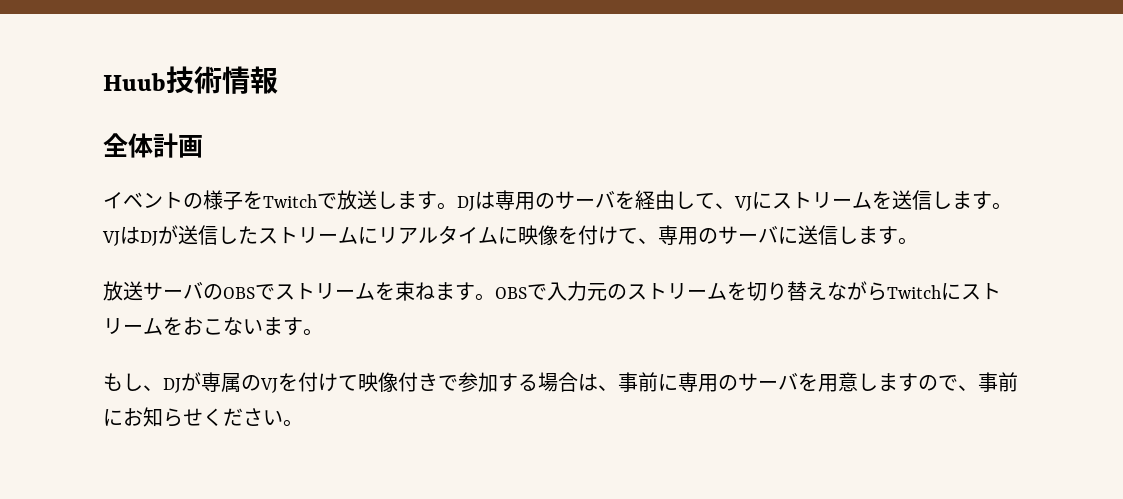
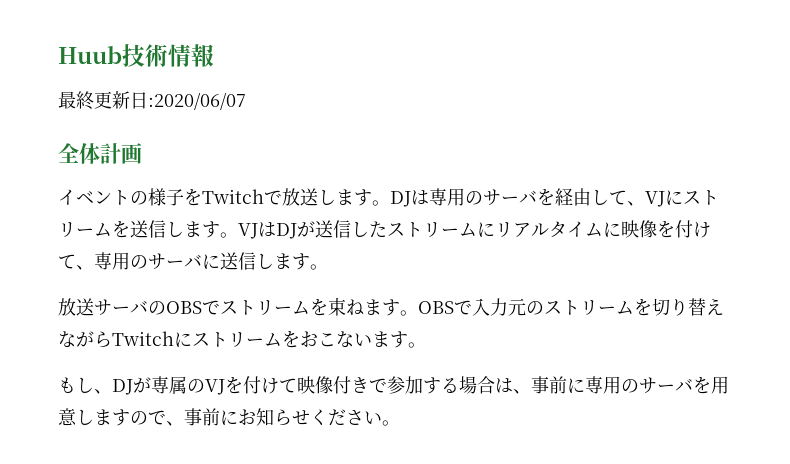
(278, 80) none -> [58,91,246,110] // 最終更新日:2020/06/07

